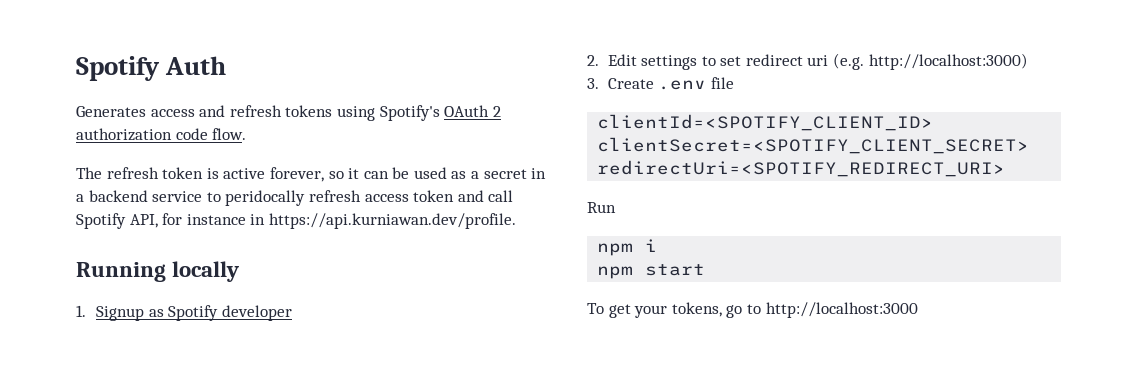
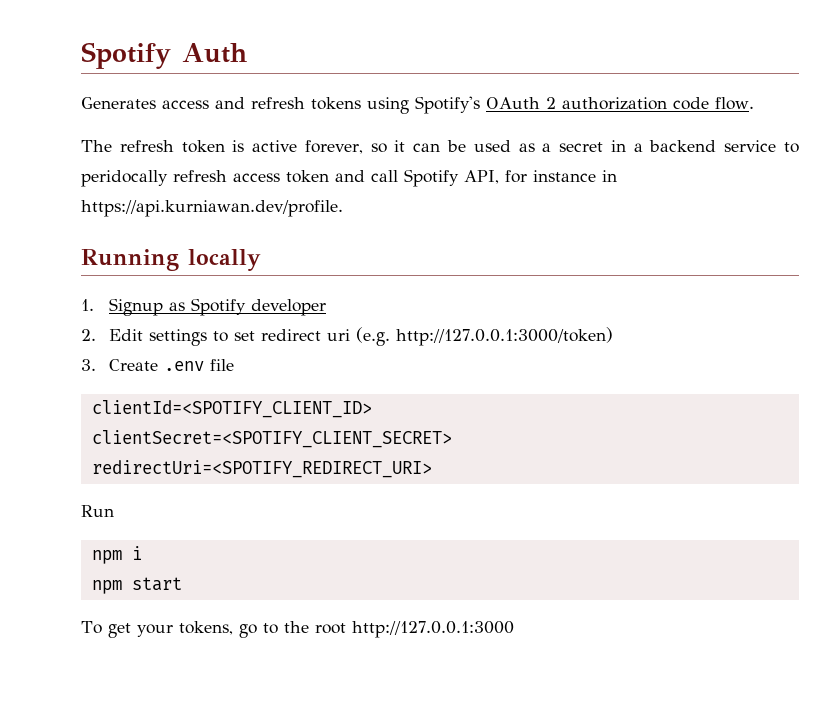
[868,53,1028,70] http://localhost:3000) -> [395,327,613,346] http://127.0.0.1:3000/token)
[765,302,918,318] http://localhost:3000 -> [283,621,514,638] the root http://127.0.0.1:3000

